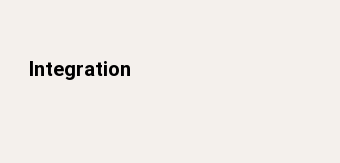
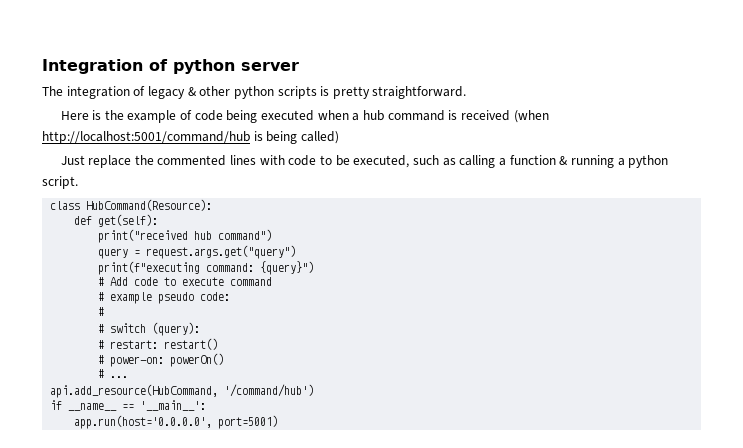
(131, 70) none -> [149,59,299,74] [42,86,467,99] [60,110,549,123] [42,131,339,144] [60,155,669,168] [42,176,78,189] [50,199,213,211] [74,214,159,227] [98,229,273,243] [98,245,297,259] [98,261,315,275] [98,277,273,286] [98,292,231,304] [98,307,105,316] [98,322,201,336] [98,338,219,350] [98,353,225,367] [98,369,129,378] [50,384,315,398] [50,400,207,411] [74,415,279,429] of python server // The integration of legacy & other python scripts is pretty straightforward. // Here is the example of code being executed when a hub command is received (when http://localhost:5001/command/hub is being called) // Just replace the commented lines with code to be executed, such as calling a function & running a python script. // class HubCommand(Resource): // def get(self): // print("received hub command") // query = request.args.get("query") // print(f"executing command: {query}") // # Add code to execute command // # example pseudo code: // # // # switch (query): // # restart: restart() // # power-on: powerOn() // # ... // api.add_resource(HubCommand, '/command/hub') // if __name__ == '__main__': // app.run(host='0.0.0.0', port=5001)

